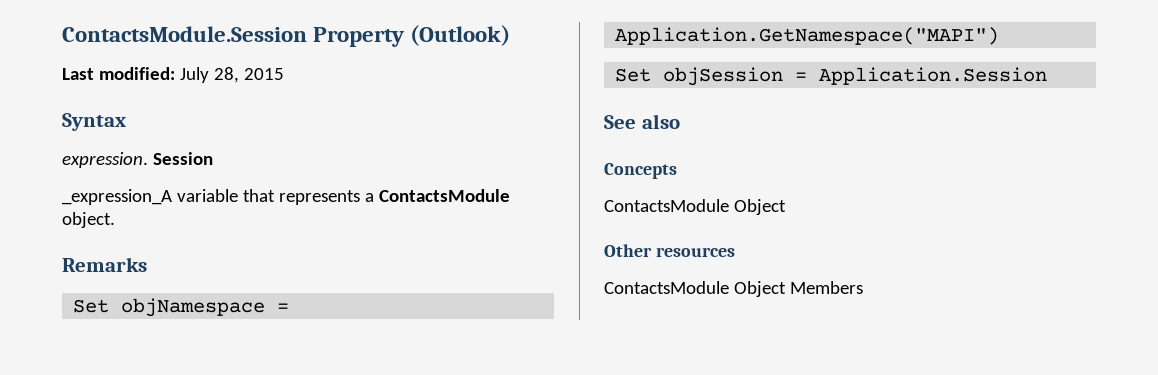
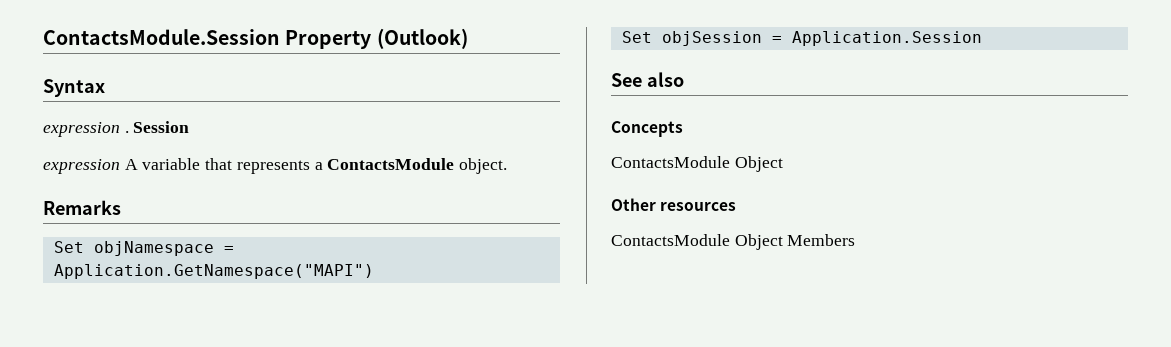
[62,67,284,83] // Last modified: July 28, 2015 -> (468, 38) none
[62,152,148,168] expression. -> [43,122,129,137] expression .
[62,189,172,205] _expression_A -> [43,159,138,174] expression A

